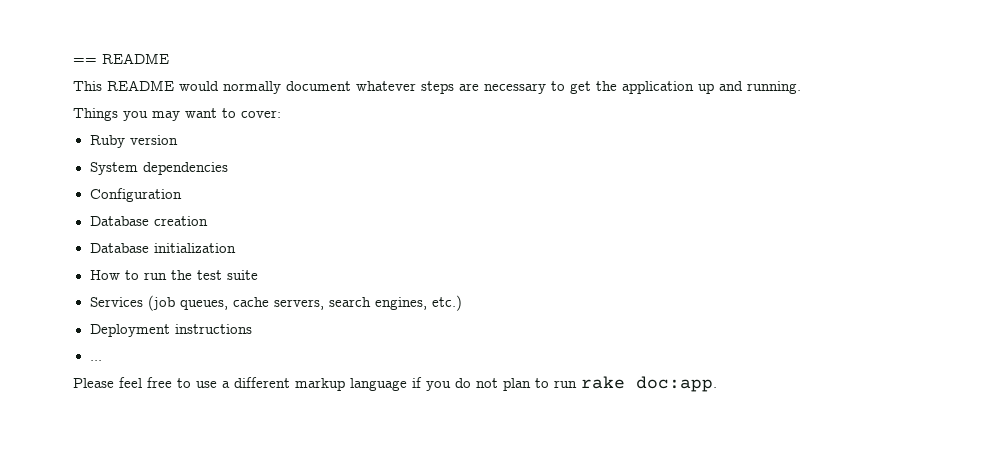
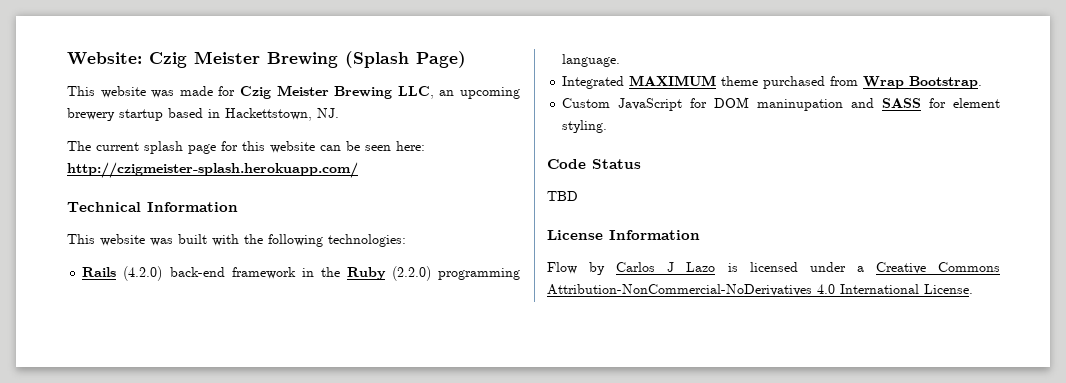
[73,53,169,64] [73,80,801,94] [73,108,281,121] [89,135,178,148] [89,162,228,175] [89,188,182,202] [89,216,208,226] [89,243,236,253] [89,270,258,280] [89,295,462,311] [89,324,252,337] [89,360,102,361] [73,376,717,392] == README // This README would normally document whatever steps are necessary to get the application up and running. // Things you may want to cover: // Ruby version // System dependencies // Configuration // Database creation // Database initialization // How to run the test suite // Services (job queues, cache servers, search engines, etc.) // Deployment instructions // ... // Please feel free to use a different markup language if you do not plan to run rake doc:app. -> [67,51,466,68] [67,85,520,99] [67,108,339,121] [67,141,425,154] [67,162,358,178] [67,202,238,212] [67,234,406,247] [82,266,520,281] [562,54,621,67] [562,75,983,89] [562,97,1000,111] [562,120,608,133] [547,159,641,169] [547,191,578,201] [547,230,700,240] [547,262,1000,275] [547,284,973,296] Website: Czig Meister Brewing (Splash Page) // This website was made for Czig Meister Brewing LLC, an upcoming brewery startup based in Hackettstown, NJ. // The current splash page for this website can be seen here: http://czigmeister-splash.herokuapp.com/ // Technical Information // This website was built with the following technologies: // Rails (4.2.0) back-end framework in the Ruby (2.2.0) programming language. // Integrated MAXIMUM theme purchased from Wrap Bootstrap. // Custom JavaScript for DOM maninupation and SASS for element styling. // Code Status // TBD // License Information // Flow by Carlos J Lazo is licensed under a Creative Commons Attribution-NonCommercial-NoDerivatives 4.0 International License.

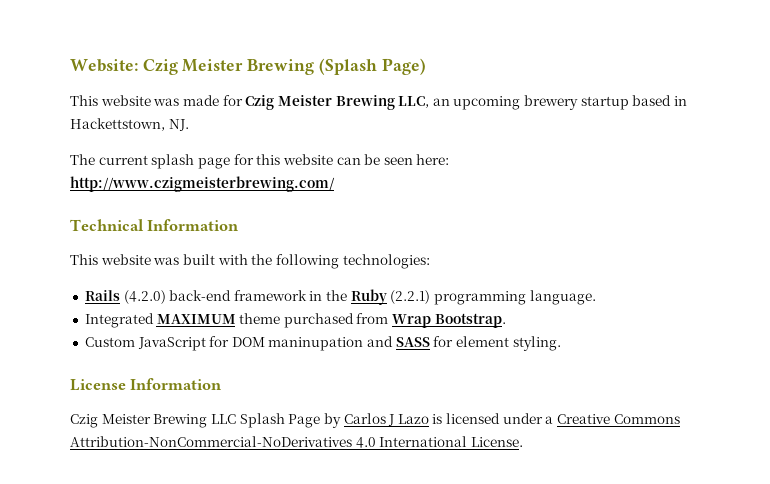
[67,162,358,178] http://czigmeister-splash.herokuapp.com/ -> [70,176,335,192] http://www.czigmeisterbrewing.com/
[391,266,431,281] (2.2.0) -> [390,290,431,304] (2.2.1)
[547,159,641,169] [547,191,578,201] // Code Status // TBD -> (561, 343) none
[547,262,577,274] Flow -> [70,413,321,428] Czig Meister Brewing LLC Splash Page

